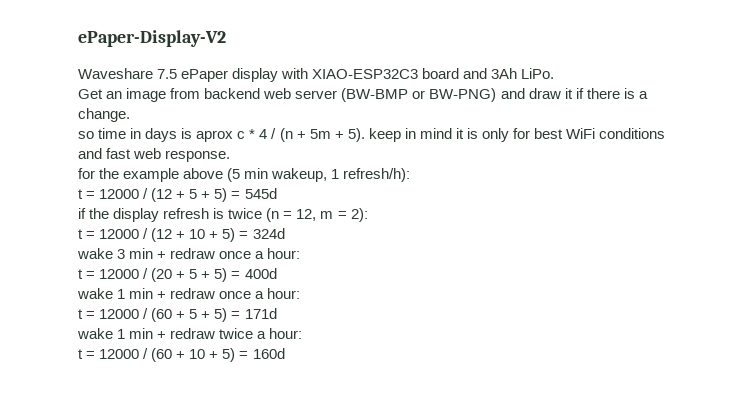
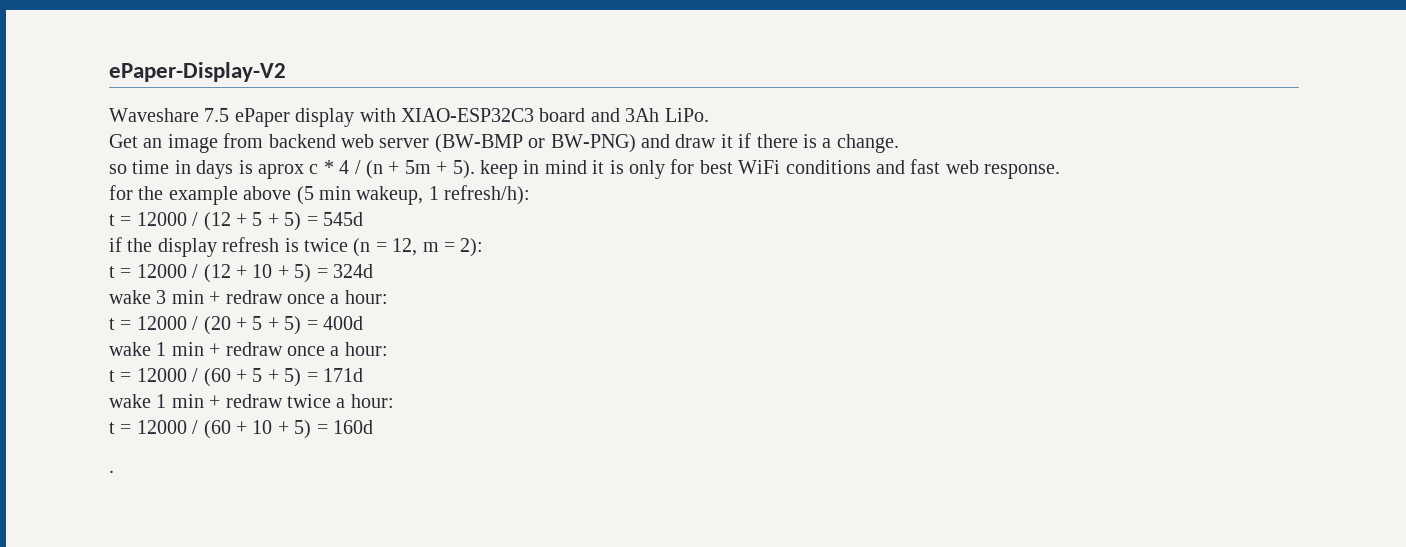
(285, 353) none -> [109,470,114,473] // .

